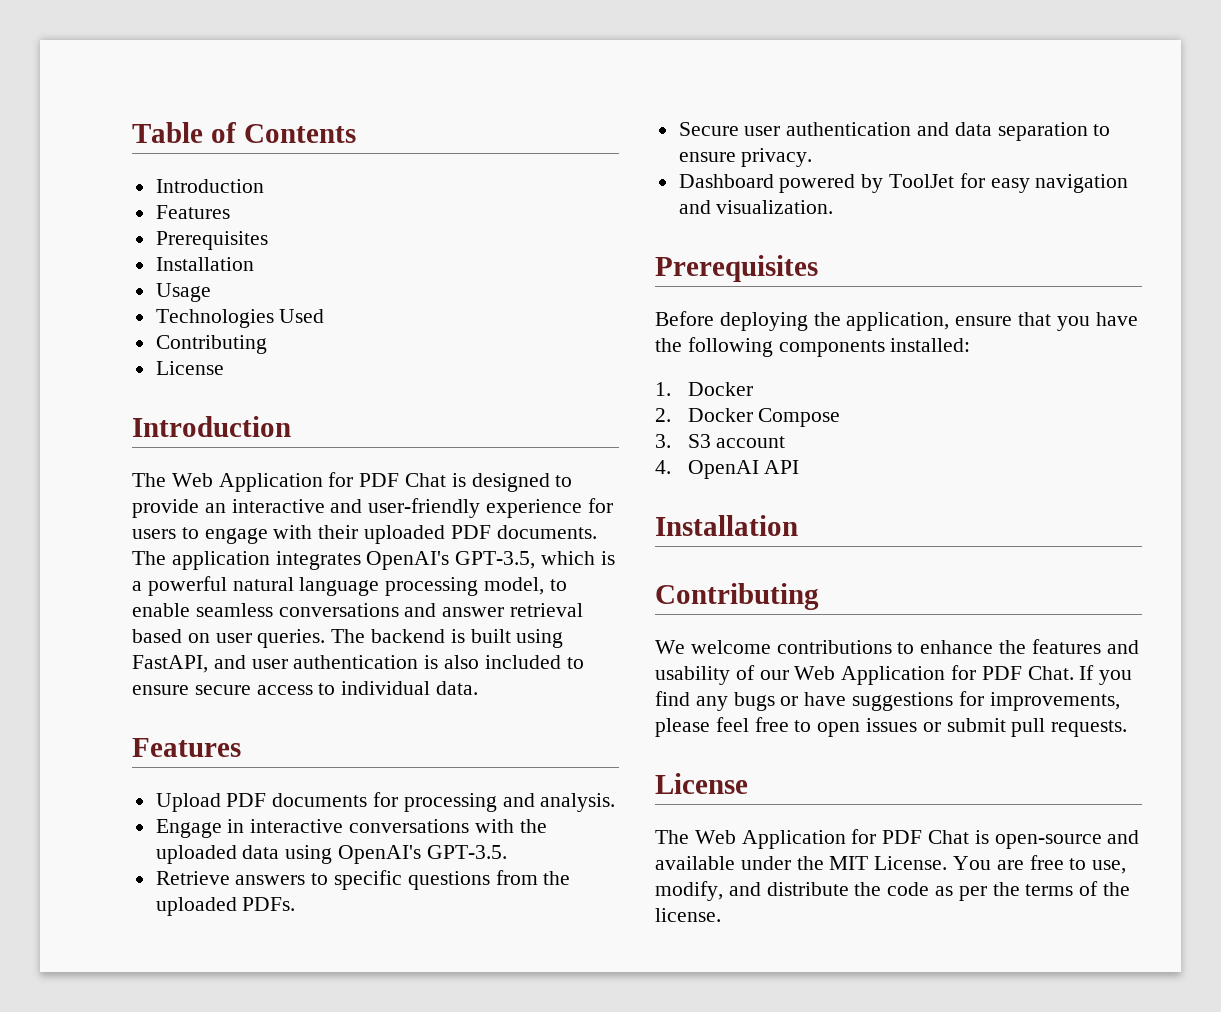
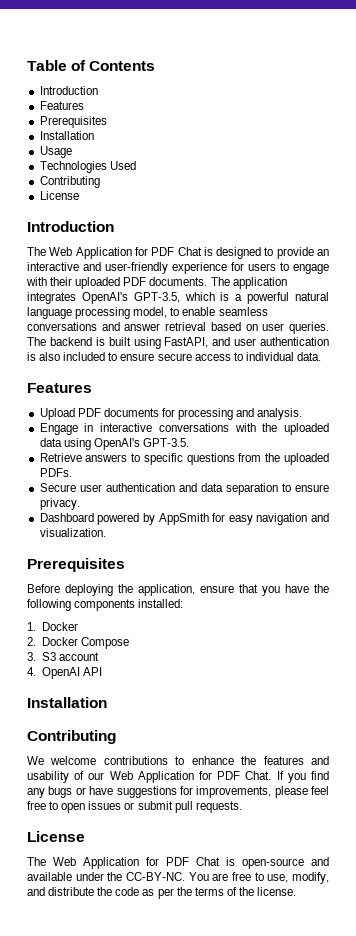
[889,174,955,188] ToolJet -> [158,513,209,525] AppSmith
[829,856,948,870] MIT License. -> [126,872,185,881] CC-BY-NC.

